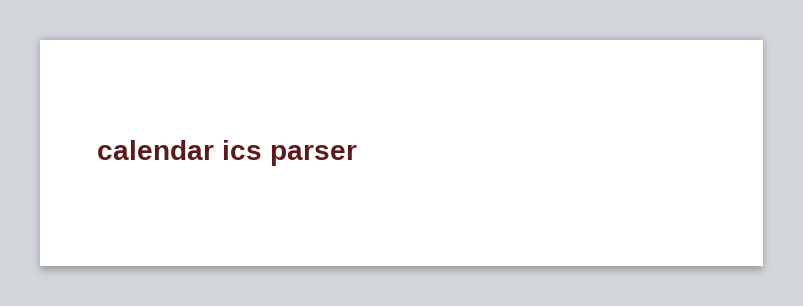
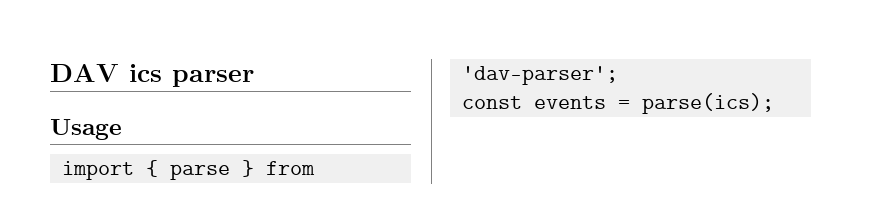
[97,140,214,160] calendar -> [50,64,119,82] DAV
(357, 155) none -> [50,119,122,140] [61,160,315,180] [461,66,618,85] [461,93,774,114] // Usage // import { parse } from 'dav-parser'; // const events = parse(ics);

